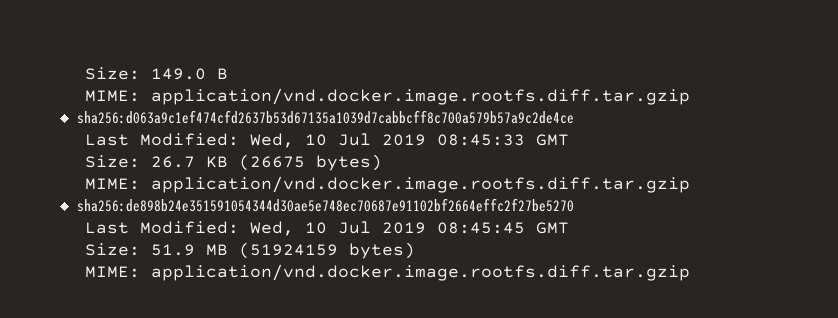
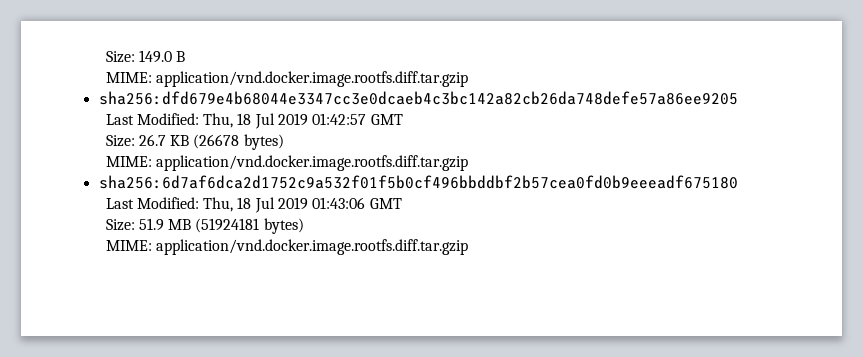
[77,110,575,124] [84,133,525,148] sha256:d063a9c1ef474cfd2637b53d67135a1039d7cabbcff8c700a579b57a9c2de4ce // Last Modified: Wed, 10 Jul 2019 08:45:33 -> [98,91,738,105] [105,113,367,129] sha256:dfd679e4b68044e3347cc3e0dcaeb4c3bc142a82cb26da748defe57a86ee9205 // Last Modified: Thu, 18 Jul 2019 01:42:57
[238,154,305,171] (26675 -> [193,134,240,149] (26678
[77,198,575,212] [84,221,525,236] sha256:de898b24e351591054344d30ae5e748ec70687e91102bf2664effc2f27be5270 // Last Modified: Wed, 10 Jul 2019 08:45:45 -> [98,175,738,189] [105,197,366,213] sha256:6d7af6dca2d1752c9a532f01f5b0cf496bbddbf2b57cea0fd0b9eeeadf675180 // Last Modified: Thu, 18 Jul 2019 01:43:06
[238,242,338,259] (51924159 -> [195,218,260,233] (51924181

